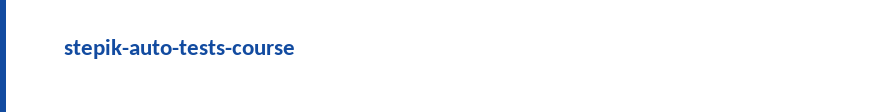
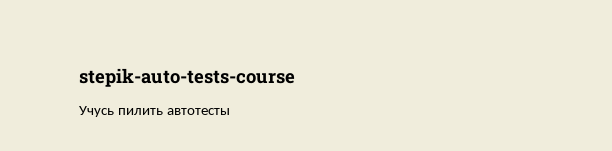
(295, 49) none -> [79,106,230,117] // Учусь пилить автотесты

